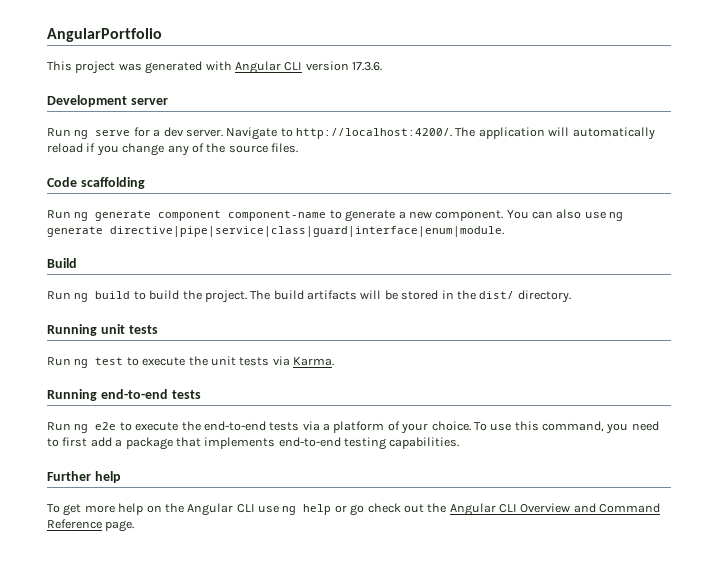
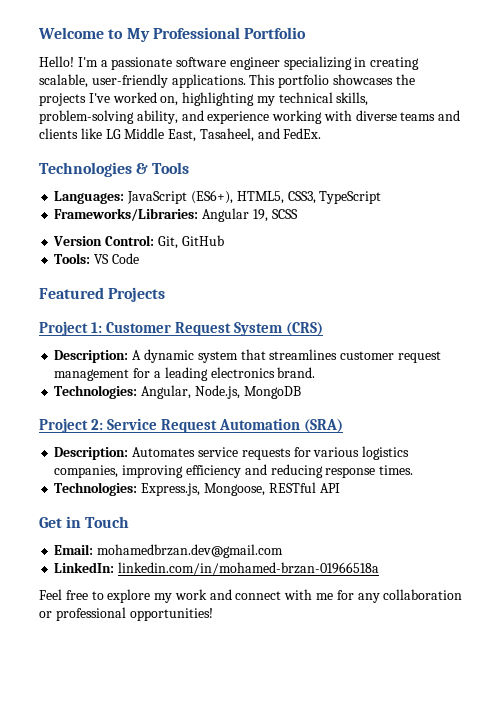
[47,28,162,42] [47,61,382,74] [47,95,168,107] [47,127,655,140] [47,143,298,156] [47,177,145,189] [47,209,624,222] [47,226,504,237] [47,258,77,268] [47,290,571,303] [47,324,158,336] [47,356,334,368] [47,389,201,401] [47,421,659,434] [47,437,460,450] [47,471,121,483] [47,503,661,516] [47,519,135,532] AngularPortfolio // This project was generated with Angular CLI version 17.3.6. // Development server // Run ng serve for a dev server. Navigate to http://localhost:4200/. The application will automatically reload if you change any of the source files. // Code scaffolding // Run ng generate component component-name to generate a new component. You can also use ng generate directive|pipe|service|class|guard|interface|enum|module. // Build // Run ng build to build the project. The build artifacts will be stored in the dist/ directory. // Running unit tests // Run ng test to execute the unit tests via Karma. // Running end-to-end tests // Run ng e2e to execute the end-to-end tests via a platform of your choice. To use this command, you need to first add a package that implements end-to-end testing capabilities. // Further help // To get more help on the Angular CLI use ng help or go check out the Angular CLI Overview and Command Reference page. -> [38,27,307,42] [39,56,420,70] [39,74,415,88] [39,92,369,106] [39,110,461,124] [39,128,322,142] [39,162,190,177] [54,190,382,204] [54,208,298,222] [53,235,224,249] [54,253,139,264] [39,287,166,302] [39,321,323,336] [54,349,441,363] [54,367,316,381] [54,385,301,399] [39,418,343,433] [54,446,410,460] [54,464,414,478] [54,482,340,496] [39,516,130,528] [54,544,284,558] [54,562,380,575] [39,589,463,603] [39,607,213,621] Welcome to My Professional Portfolio // Hello! I'm a passionate software engineer specializing in creating scalable, user-friendly applications. This portfolio showcases the projects I've worked on, highlighting my technical skills, problem-solving ability, and experience working with diverse teams and clients like LG Middle East, Tasaheel, and FedEx. // Technologies & Tools // Languages: JavaScript (ES6+), HTML5, CSS3, TypeScript // Frameworks/Libraries: Angular 19, SCSS // Version Control: Git, GitHub // Tools: VS Code // Featured Projects // Project 1: Customer Request System (CRS) // Description: A dynamic system that streamlines customer request management for a leading electronics brand. // Technologies: Angular, Node.js, MongoDB // Project 2: Service Request Automation (SRA) // Description: Automates service requests for various logistics companies, improving efficiency and reducing response times. // Technologies: Express.js, Mongoose, RESTful API // Get in Touch // Email: mohamedbrzan.dev@gmail.com // LinkedIn: linkedin.com/in/mohamed-brzan-01966518a // Feel free to explore my work and connect with me for any collaboration or professional opportunities!

